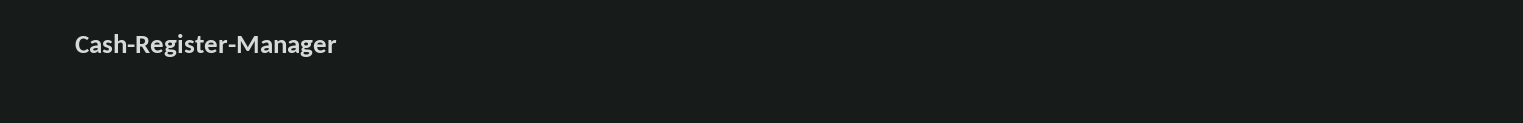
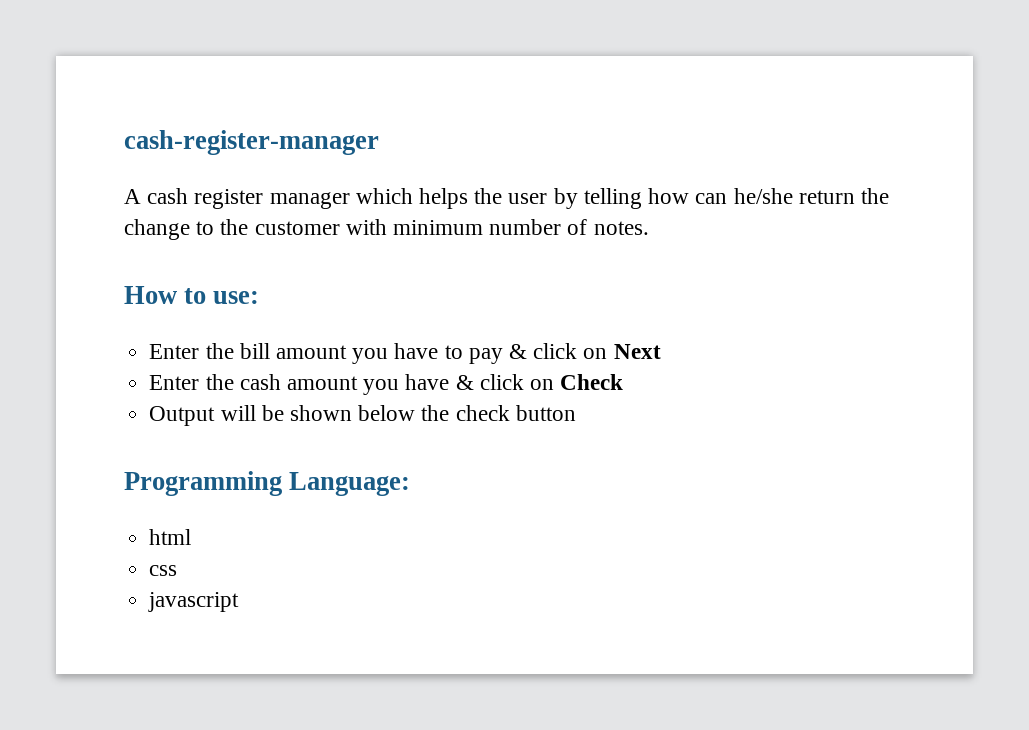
[75,34,337,57] Cash-Register-Manager -> [124,130,379,155] [124,188,889,209] [124,219,649,240] [124,286,260,304] [149,343,661,364] [149,374,624,395] [149,405,576,426] [124,471,411,496] [149,529,192,545] [149,565,178,576] [148,592,240,612] cash-register-manager // A cash register manager which helps the user by telling how can he/she return the change to the customer with minimum number of notes. // How to use: // Enter the bill amount you have to pay & click on Next // Enter the cash amount you have & click on Check // Output will be shown below the check button // Programming Language: // html // css // javascript

